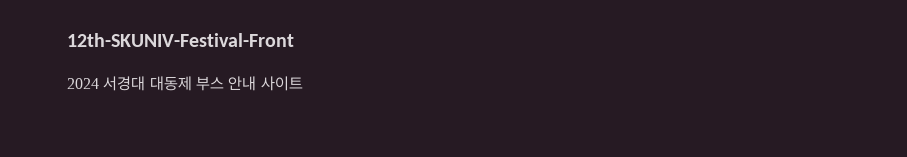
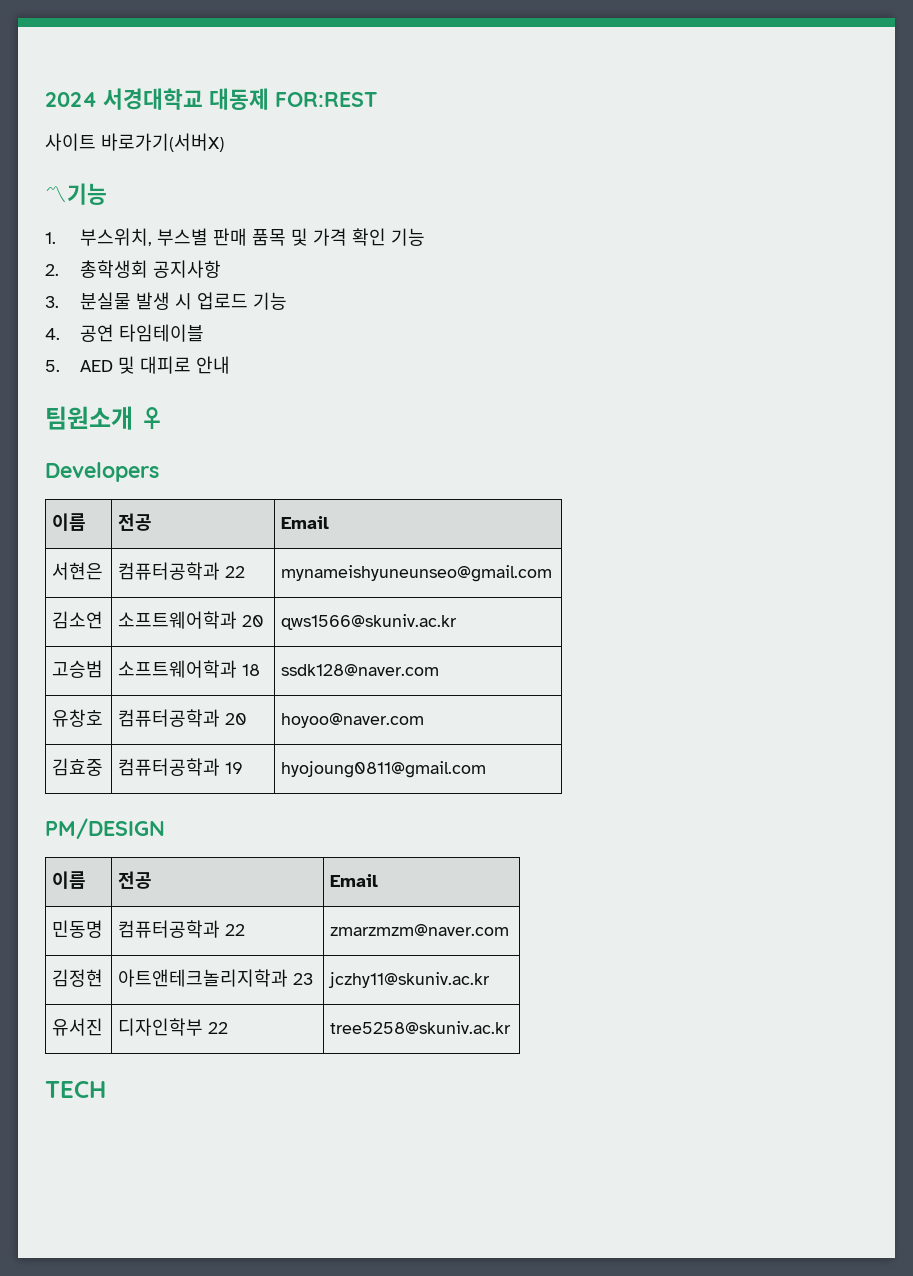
[67,33,294,47] [67,76,303,91] 12th-SKUNIV-Festival-Front // 2024 서경대 대동제 부스 안내 사이트 -> [45,88,377,110] [45,133,224,152] [45,183,107,205] [45,228,425,246] [45,260,221,278] [45,292,287,310] [45,324,204,342] [45,356,230,374] [45,406,164,430] [45,462,159,482] [52,513,87,531] [118,513,153,531] [281,516,330,529] [52,562,104,580] [118,562,246,580] [281,565,553,582] [52,611,104,629] [118,611,265,629] [281,614,458,630] [52,660,104,678] [118,660,261,678] [281,664,440,676] [52,709,104,727] [118,709,248,727] [281,713,425,728] [52,758,104,776] [118,758,244,776] [281,761,487,778] [45,818,165,839] [52,871,87,889] [118,871,153,889] [330,874,379,887] [52,920,104,938] [118,920,246,938] [330,924,510,936] [52,969,104,987] [118,969,314,987] [328,972,491,988] [52,1018,104,1036] [118,1018,229,1036] [330,1021,512,1034] [45,1081,106,1098] 2024 서경대학교 대동제 FOR:REST // 사이트 바로가기(서버X) // 〽기능 // 1. 부스위치, 부스별 판매 품목 및 가격 확인 기능 // 2. 총학생회 공지사항 // 3. 분실물 발생 시 업로드 기능 // 4. 공연 타임테이블 // 5. AED 및 대피로 안내 // 팀원소개 ♀ // Developers // 이름 | 전공 | Email // 서현은 | 컴퓨터공학과 22 | mynameishyuneunseo@gmail.com // 김소연 | 소프트웨어학과 20 | qws1566@skuniv.ac.kr // 고승범 | 소프트웨어학과 18 | ssdk128@naver.com // 유창호 | 컴퓨터공학과 20 | hoyoo@naver.com // 김효중 | 컴퓨터공학과 19 | hyojoung0811@gmail.com // PM/DESIGN // 이름 | 전공 | Email // 민동명 | 컴퓨터공학과 22 | zmarzmzm@naver.com // 김정현 | 아트앤테크놀리지학과 23 | jczhy11@skuniv.ac.kr // 유서진 | 디자인학부 22 | tree5258@skuniv.ac.kr // TECH

